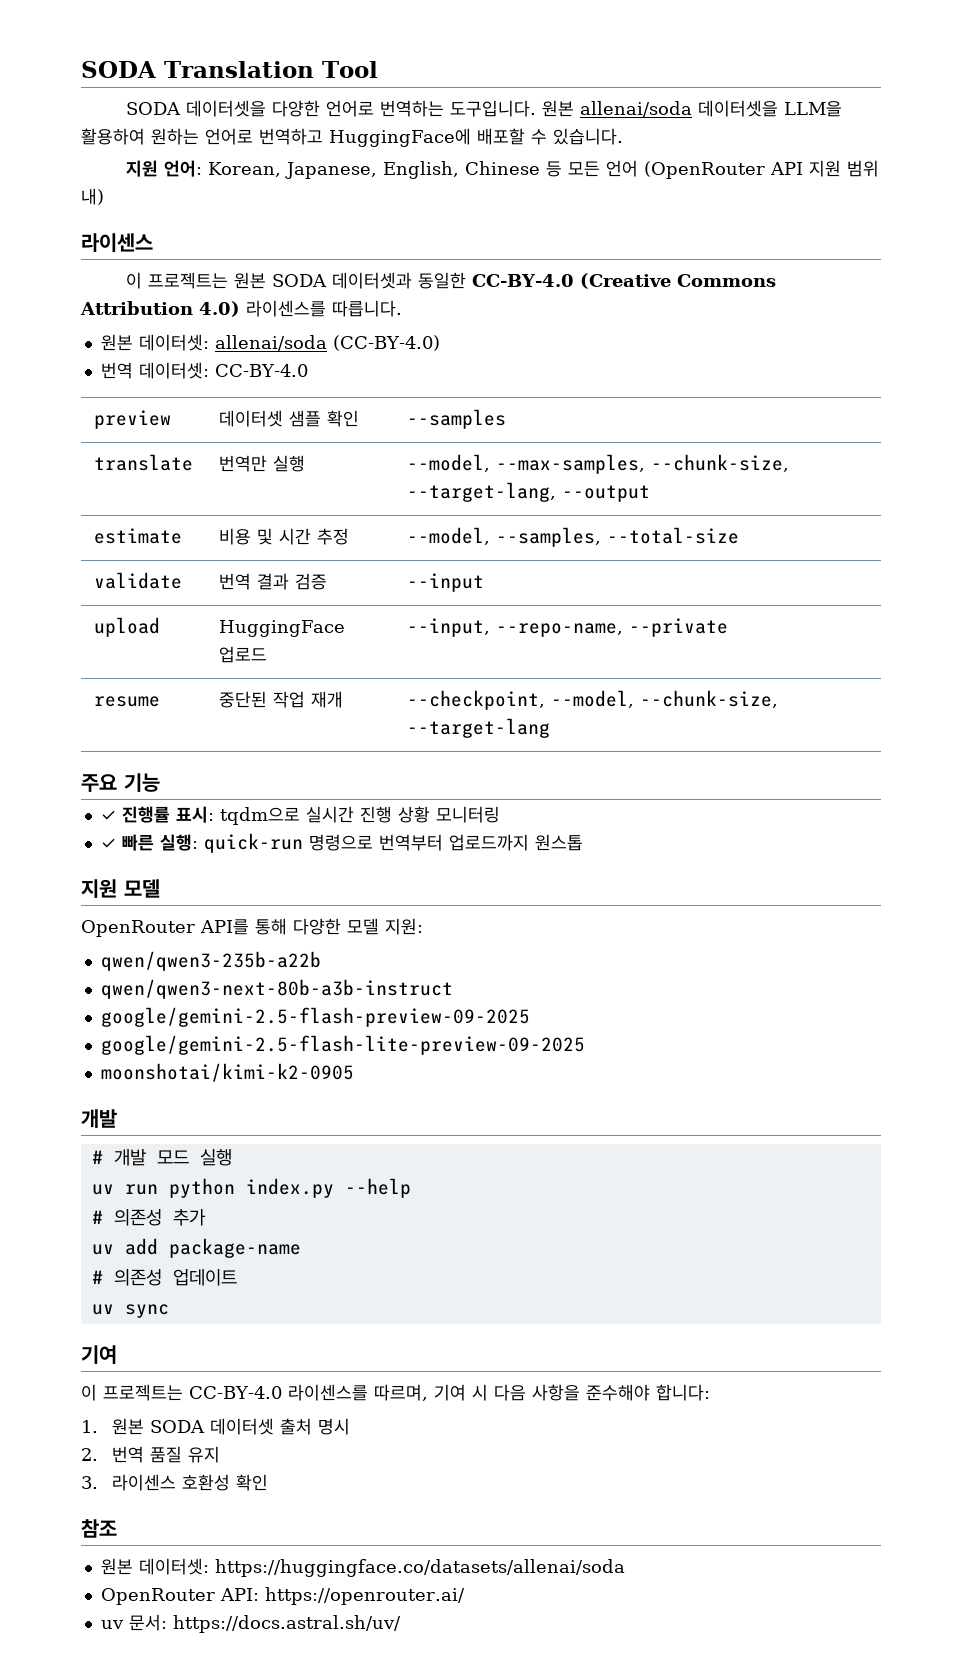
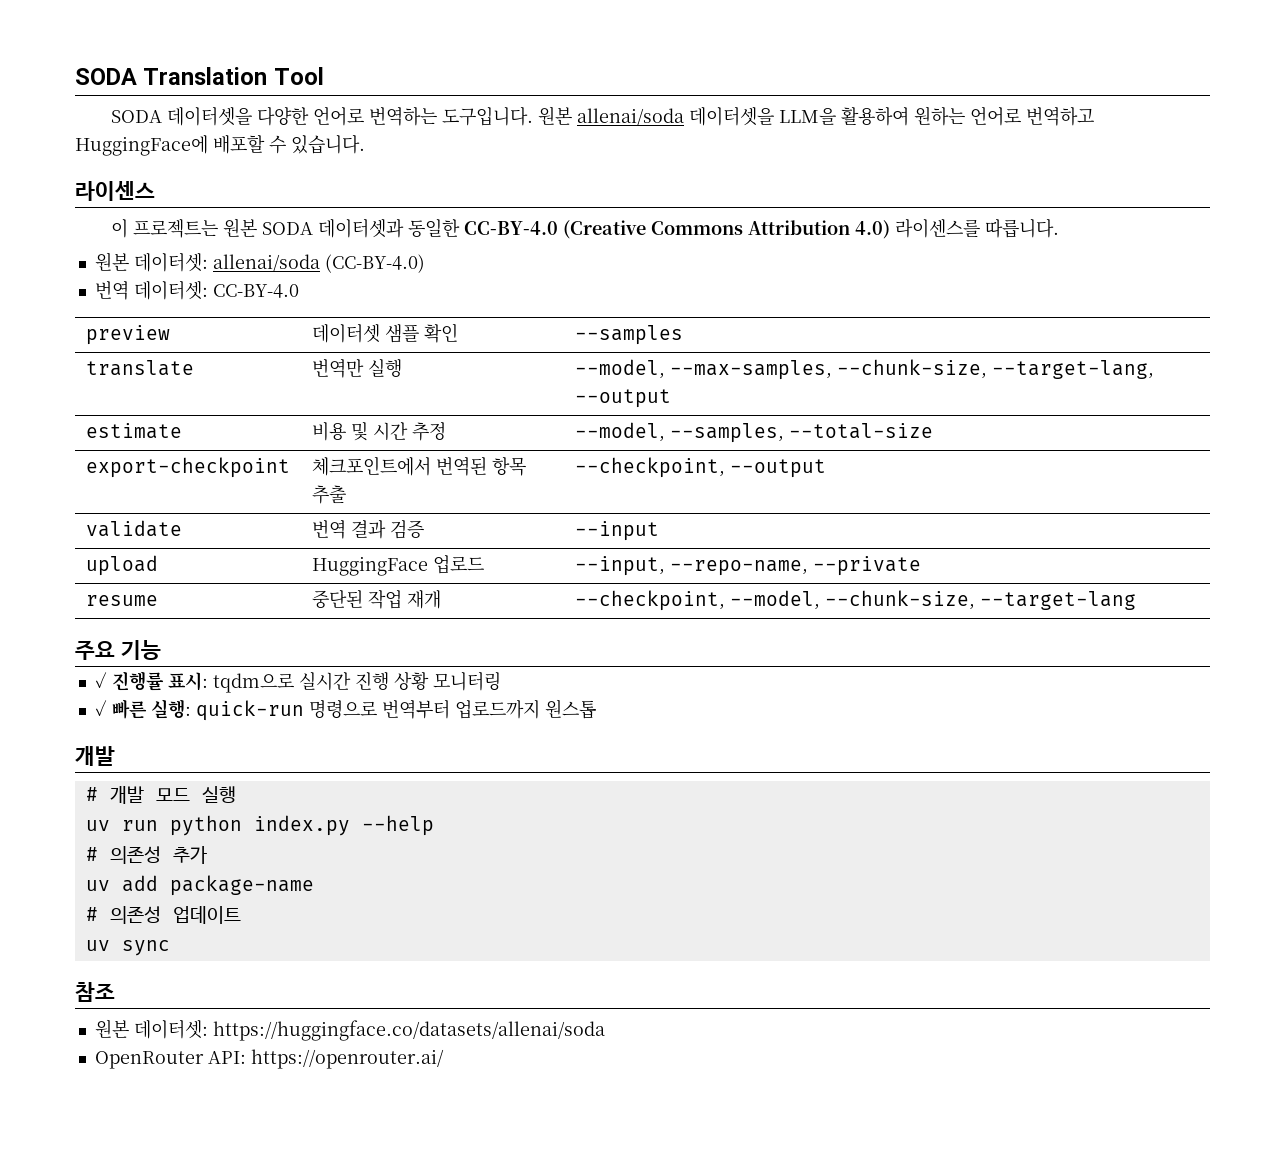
[125,160,879,179] [81,188,104,205] // 지원 언어: Korean, Japanese, English, Chinese 등 모든 언어 (OpenRouter API 지원 범위 내) -> (365, 144) none
(739, 535) none -> [85,457,290,478] [311,456,526,476] [311,485,346,504] [574,457,826,478] // export-checkpoint | 체크포인트에서 번역된 항목 추출 | --checkpoint, --output
[81,879,160,898] [81,918,423,937] [100,951,321,971] [100,979,453,999] [100,1007,530,1027] [100,1035,585,1055] [100,1063,354,1082] // 지원 모델 // OpenRouter API를 통해 다양한 모델 지원: // qwen/qwen3-235b-a22b // qwen/qwen3-next-80b-a3b-instruct // google/gemini-2.5-flash-preview-09-2025 // google/gemini-2.5-flash-lite-preview-09-2025 // moonshotai/kimi-k2-0905 -> (596, 709) none
[81,1345,117,1364] [81,1384,710,1401] [81,1418,350,1435] [81,1446,220,1463] [81,1474,268,1491] // 기여 // 이 프로젝트는 CC-BY-4.0 라이센스를 따르며, 기여 시 다음 사항을 준수해야 합니다: // 1. 원본 SODA 데이터셋 출처 명시 // 2. 번역 품질 유지 // 3. 라이센스 호환성 확인 -> (170, 948) none
[100,1614,401,1633] // uv 문서: https://docs.astral.sh/uv/ -> (444, 1059) none

